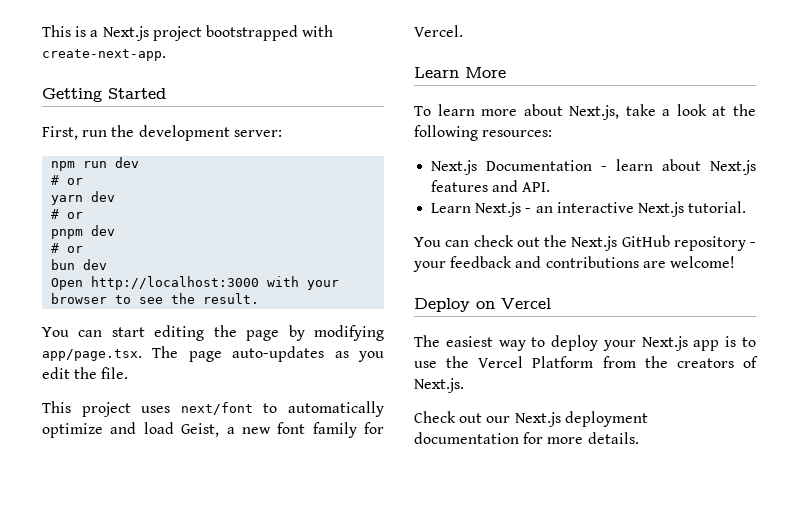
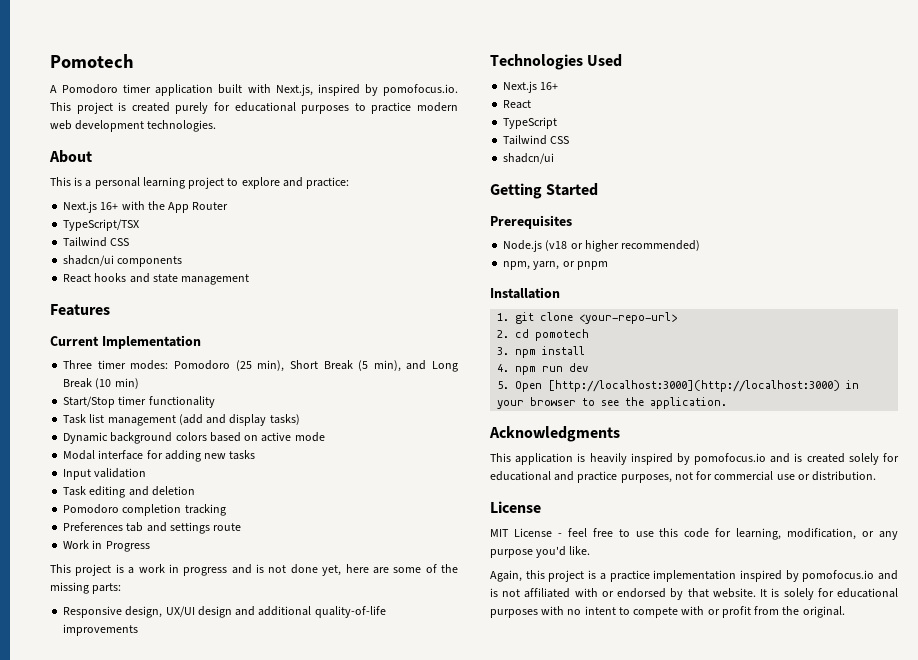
[42,25,334,41] [42,49,166,61] [42,88,166,102] [42,125,282,141] [51,157,140,171] [51,175,84,185] [51,191,116,205] [51,209,84,219] [51,225,116,239] [51,243,84,253] [51,259,108,270] [51,276,300,290] This is a Next.js project bootstrapped with create-next-app. // Getting Started // First, run the development server: // npm run dev // # or // yarn dev // # or // pnpm dev // # or // bun dev // Open http://localhost:3000 with -> [50,54,134,68] [50,84,458,96] [50,102,458,114] [50,120,217,132] [49,150,92,163] [50,177,350,189] [63,201,229,213] [63,219,140,231] [63,237,130,247] [63,255,183,267] [63,273,250,285] [50,304,110,316] [50,335,201,349] [63,360,458,372] [63,378,139,389] [63,396,215,408] [63,414,300,426] [63,432,325,444] [63,450,256,462] [63,468,147,480] [63,486,195,498] [63,504,226,516] [63,522,242,534] [63,540,150,552] [50,564,458,576] [50,582,122,594] [63,606,386,618] [63,624,139,636] [490,54,623,70] [503,81,559,93] [503,100,532,109] [503,117,558,129] [503,135,570,145] [503,153,555,164] [490,183,599,199] [490,215,572,229] [503,240,701,252] [503,261,608,270] [490,287,560,299] [497,312,678,324] [497,329,590,341] [497,346,586,358] [497,363,589,375] [497,380,860,392] Pomotech // A Pomodoro timer application built with Next.js, inspired by pomofocus.io. This project is created purely for educational purposes to practice modern web development technologies. // About // This is a personal learning project to explore and practice: // Next.js 16+ with the App Router // TypeScript/TSX // Tailwind CSS // shadcn/ui components // React hooks and state management // Features // Current Implementation // Three timer modes: Pomodoro (25 min), Short Break (5 min), and Long Break (10 min) // Start/Stop timer functionality // Task list management (add and display tasks) // Dynamic background colors based on active mode // Modal interface for adding new tasks // Input validation // Task editing and deletion // Pomodoro completion tracking // Preferences tab and settings route // Work in Progress // This project is a work in progress and is not done yet, here are some of the missing parts: // Responsive design, UX/UI design and additional quality-of-life improvements // Technologies Used // Next.js 16+ // React // TypeScript // Tailwind CSS // shadcn/ui // Getting Started // Prerequisites // Node.js (v18 or higher recommended) // npm, yarn, or pnpm // Installation // 1. git clone <your-repo-url> // 2. cd pomotech // 3. npm install // 4. npm run dev // 5. Open [http://localhost:3000](http://localhost:3000) in
[203,293,260,304] [42,325,384,341] [42,346,384,362] [42,367,129,379] [42,401,384,417] [42,422,384,438] [414,25,463,37] [414,67,506,78] [414,104,756,120] [414,125,553,141] [431,159,756,175] [431,180,551,192] [431,201,747,217] [414,235,756,251] [413,256,735,272] [414,298,551,312] [414,335,756,351] [414,356,758,368] [414,378,464,393] [414,411,648,427] [414,432,639,444] result. // You can start editing the page by modifying app/page.tsx. The page auto-updates as you edit the file. // This project uses next/font to automatically optimize and load Geist, a new font family for Vercel. // Learn More // To learn more about Next.js, take a look at the following resources: // Next.js Documentation - learn about Next.js features and API. // Learn Next.js - an interactive Next.js tutorial. // You can check out the Next.js GitHub repository - your feedback and contributions are welcome! // Deploy on Vercel // The easiest way to deploy your Next.js app is to use the Vercel Platform from the creators of Next.js. // Check out our Next.js deployment documentation for more details. -> [650,397,728,409] [489,426,620,442] [490,453,899,465] [490,471,877,483] [490,501,541,513] [490,528,898,540] [490,546,591,558] [490,570,898,582] [490,588,898,600] [490,606,845,618] application. // Acknowledgments // This application is heavily inspired by pomofocus.io and is created solely for educational and practice purposes, not for commercial use or distribution. // License // MIT License - feel free to use this code for learning, modification, or any purpose you'd like. // Again, this project is a practice implementation inspired by pomofocus.io and is not affiliated with or endorsed by that website. It is solely for educational purposes with no intent to compete with or profit from the original.

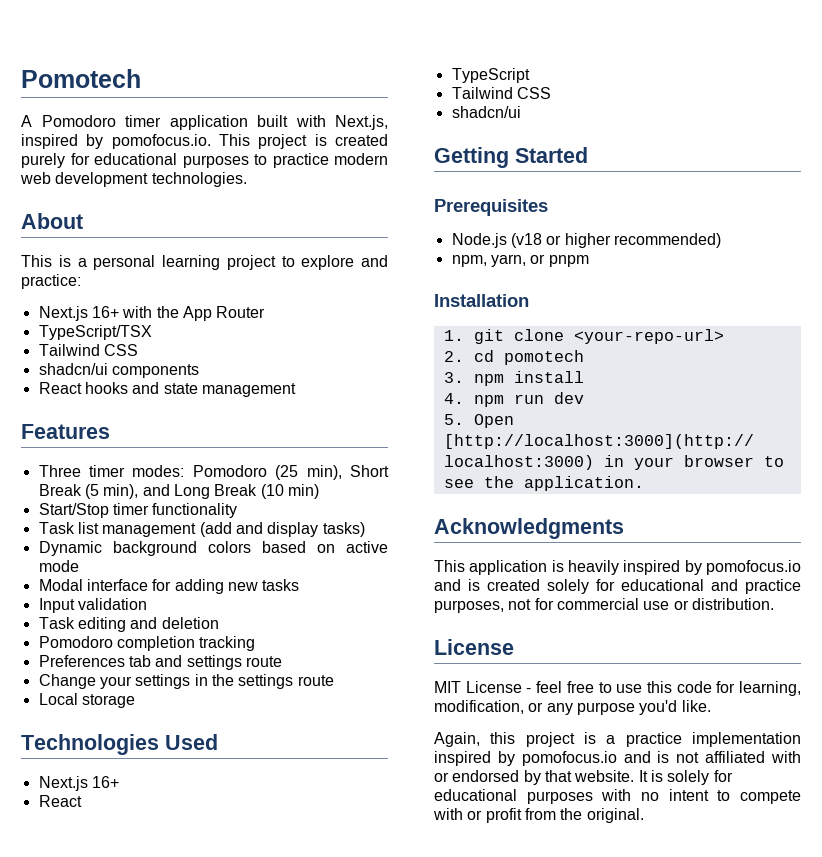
[50,335,201,349] // Current Implementation -> (110, 431) none
[63,540,150,552] [50,564,458,576] [50,582,122,594] [63,606,386,618] [63,624,139,636] Work in Progress // This project is a work in progress and is not done yet, here are some of the missing parts: // Responsive design, UX/UI design and additional quality-of-life improvements -> [38,674,334,689] [38,693,135,708] Change your settings in the settings route // Local storage

